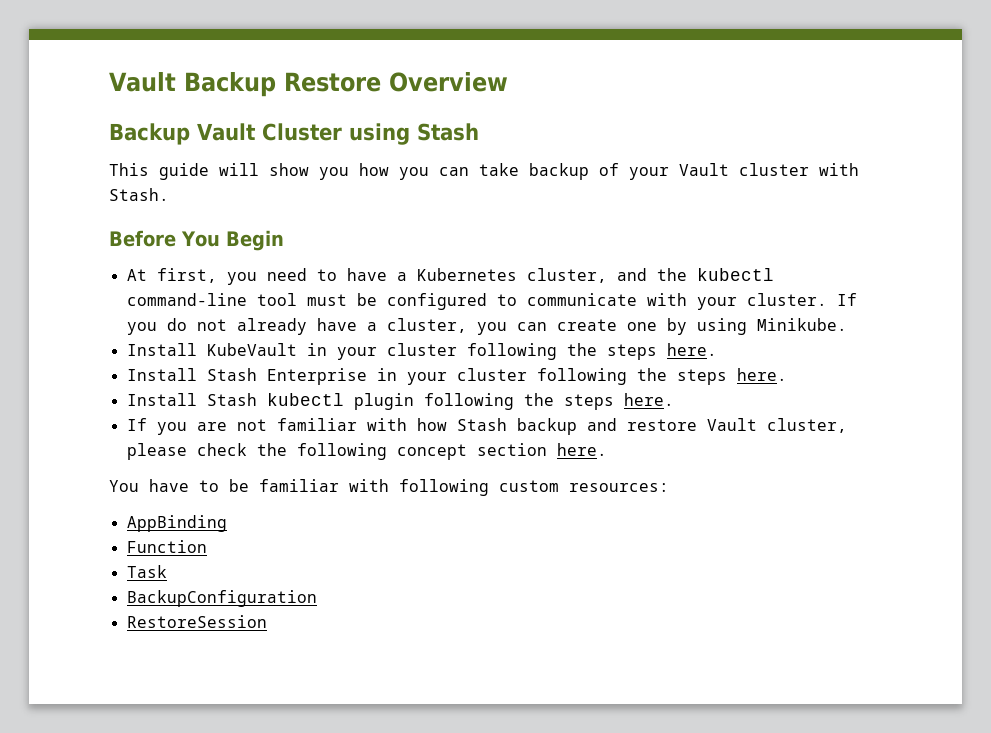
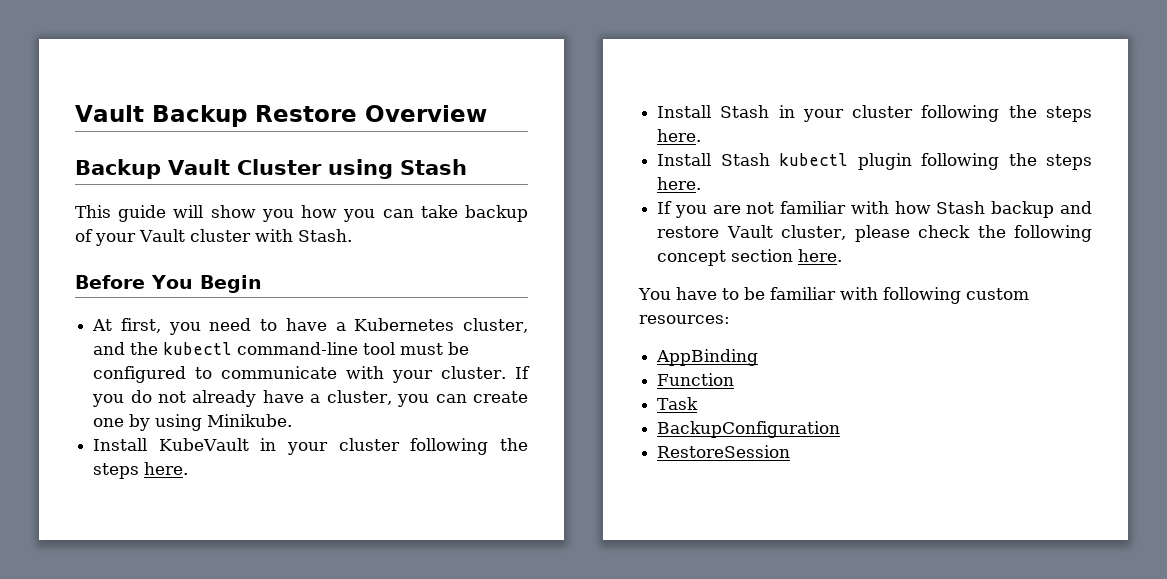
[266,368,367,385] Enterprise -> (770, 111) none

